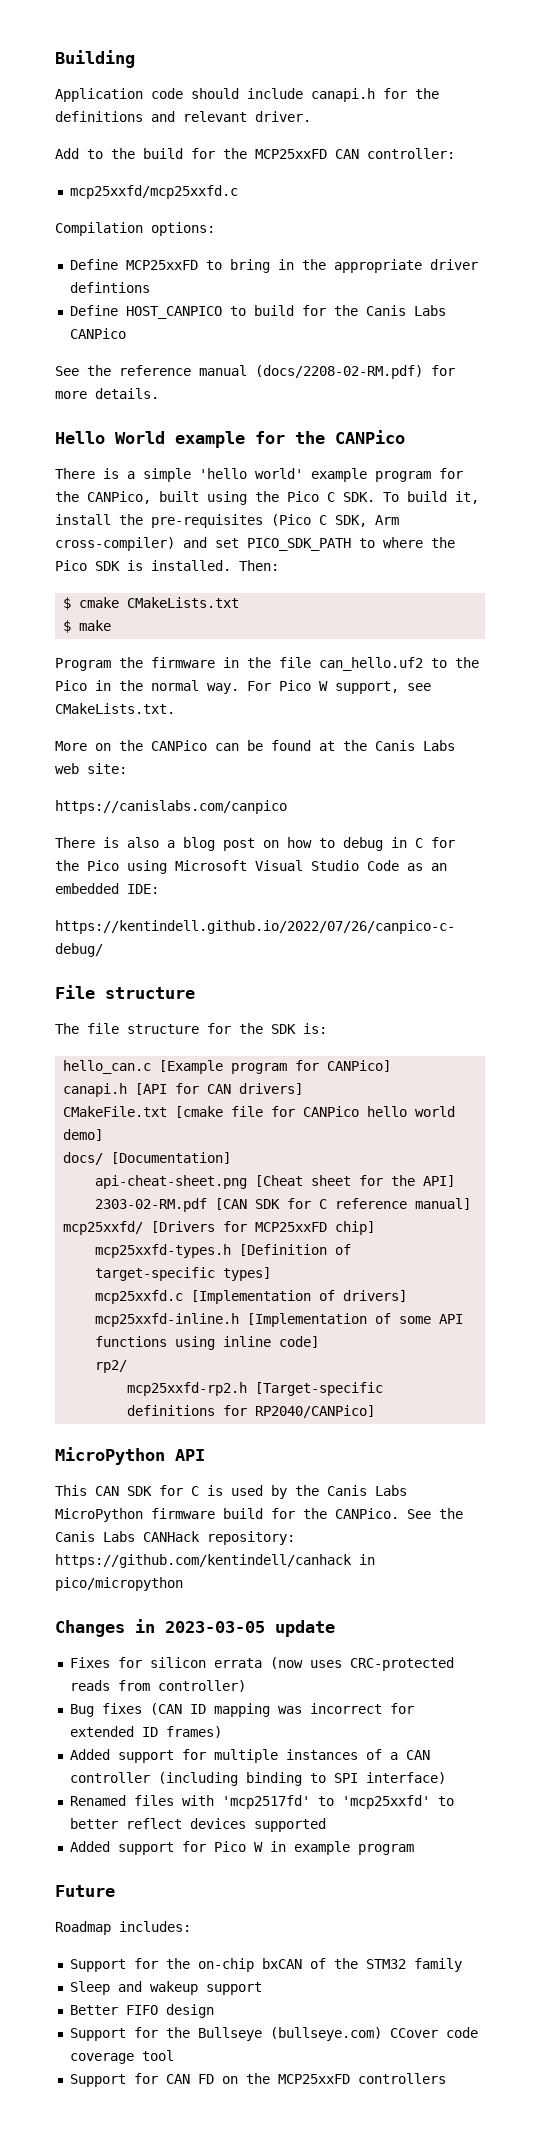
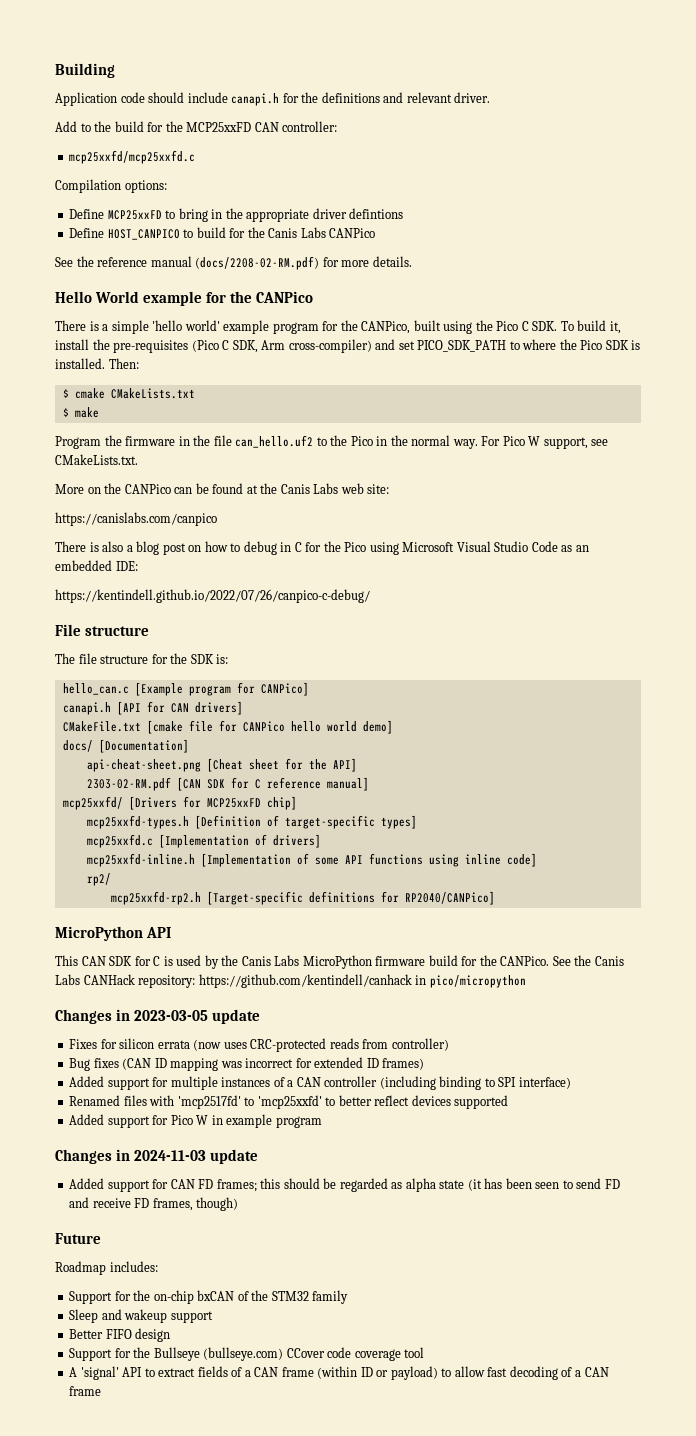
(414, 1849) none -> [55,1149,258,1164] [69,1178,620,1192] [69,1197,239,1211] // Changes in 2024-11-03 update // Added support for CAN FD frames; this should be regarded as alpha state (it has been seen to send FD and receive FD frames, though)
[69,2073,446,2087] Support for CAN FD on the MCP25xxFD controllers -> [69,1366,609,1380] [69,1386,102,1396] A 'signal' API to extract fields of a CAN frame (within ID or payload) to allow fast decoding of a CAN frame

